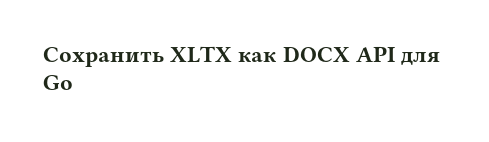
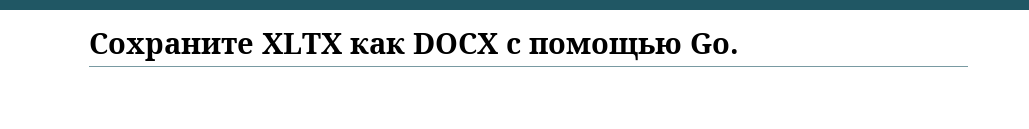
[43,47,164,67] Сохранить -> [89,33,254,61] Сохраните
[355,46,441,66] [43,75,73,90] API для Go -> [506,33,739,61] с помощью Go.

